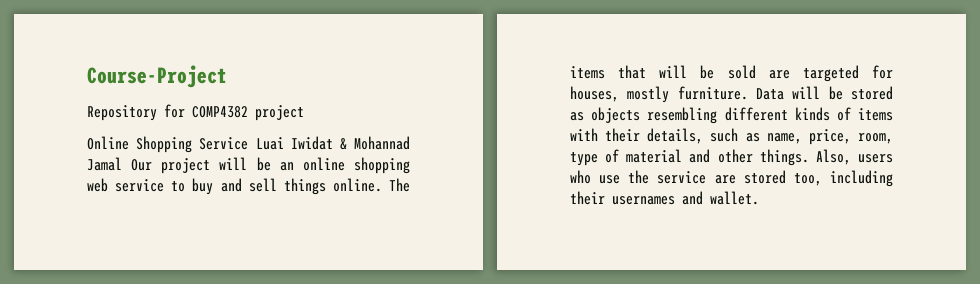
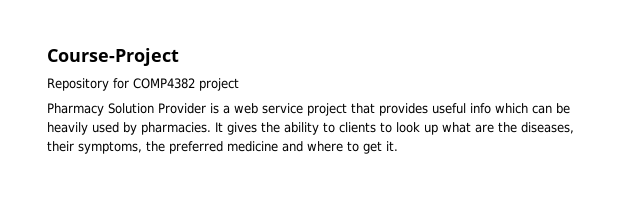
[87,136,410,153] [87,157,410,174] [87,178,410,195] [570,65,893,82] [570,86,893,103] [570,107,893,124] [570,128,893,145] [570,149,893,166] [570,170,893,187] [570,191,759,205] Online Shopping Service Luai Iwidat & Mohannad Jamal Our project will be an online shopping web service to buy and sell things online. The items that will be sold are targeted for houses, mostly furniture. Data will be stored as objects resembling different kinds of items with their details, such as name, price, room, type of material and other things. Also, users who use the service are stored too, including their usernames and wallet. -> [47,103,570,116] [47,122,574,135] [47,141,398,154] Pharmacy Solution Provider is a web service project that provides useful info which can be heavily used by pharmacies. It gives the ability to clients to look up what are the diseases, their symptoms, the preferred medicine and where to get it.

